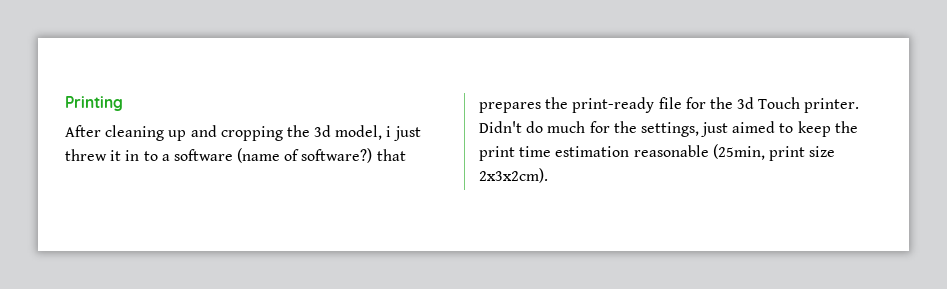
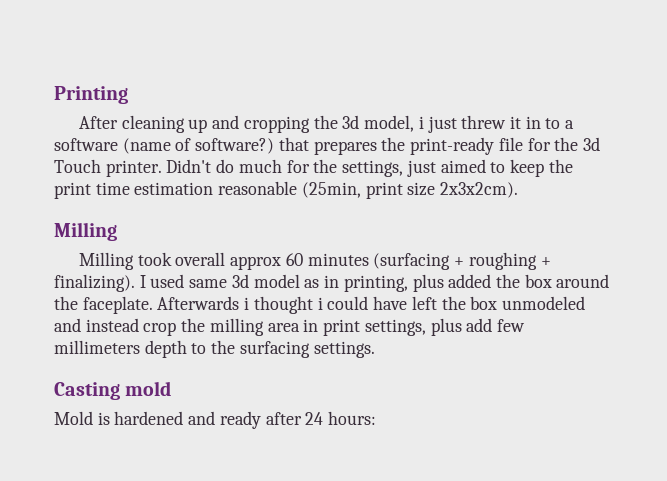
(548, 175) none -> [54,222,117,241] [79,252,551,270] [54,274,610,292] [54,296,585,314] [54,318,525,336] [54,340,375,358] [54,381,172,400] [54,411,377,429] // Milling // Milling took overall approx 60 minutes (surfacing + roughing + finalizing). I used same 3d model as in printing, plus added the box around the faceplate. Afterwards i thought i could have left the box unmodeled and instead crop the milling area in print settings, plus add few millimeters depth to the surfacing settings. // Casting mold // Mold is hardened and ready after 24 hours:

